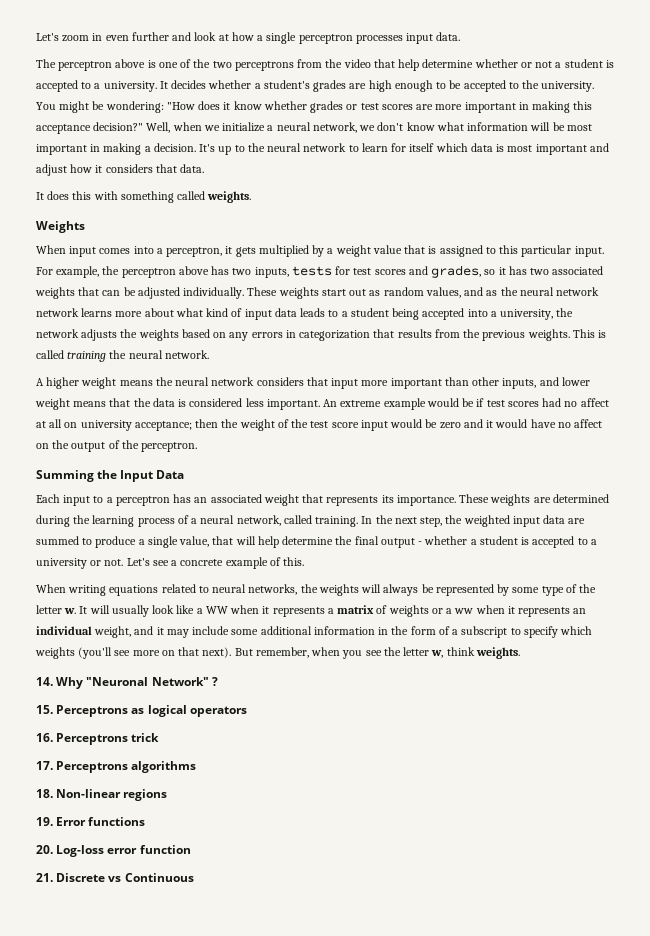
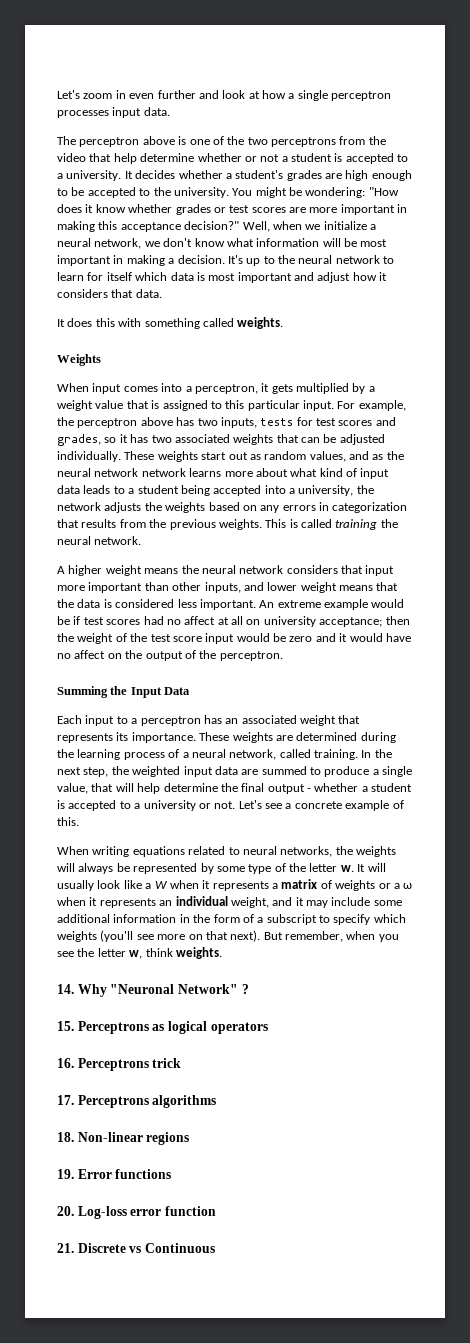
[205,606,228,614] WW -> [154,881,168,889] W
[454,608,474,614] ww -> [403,883,413,889] ω

